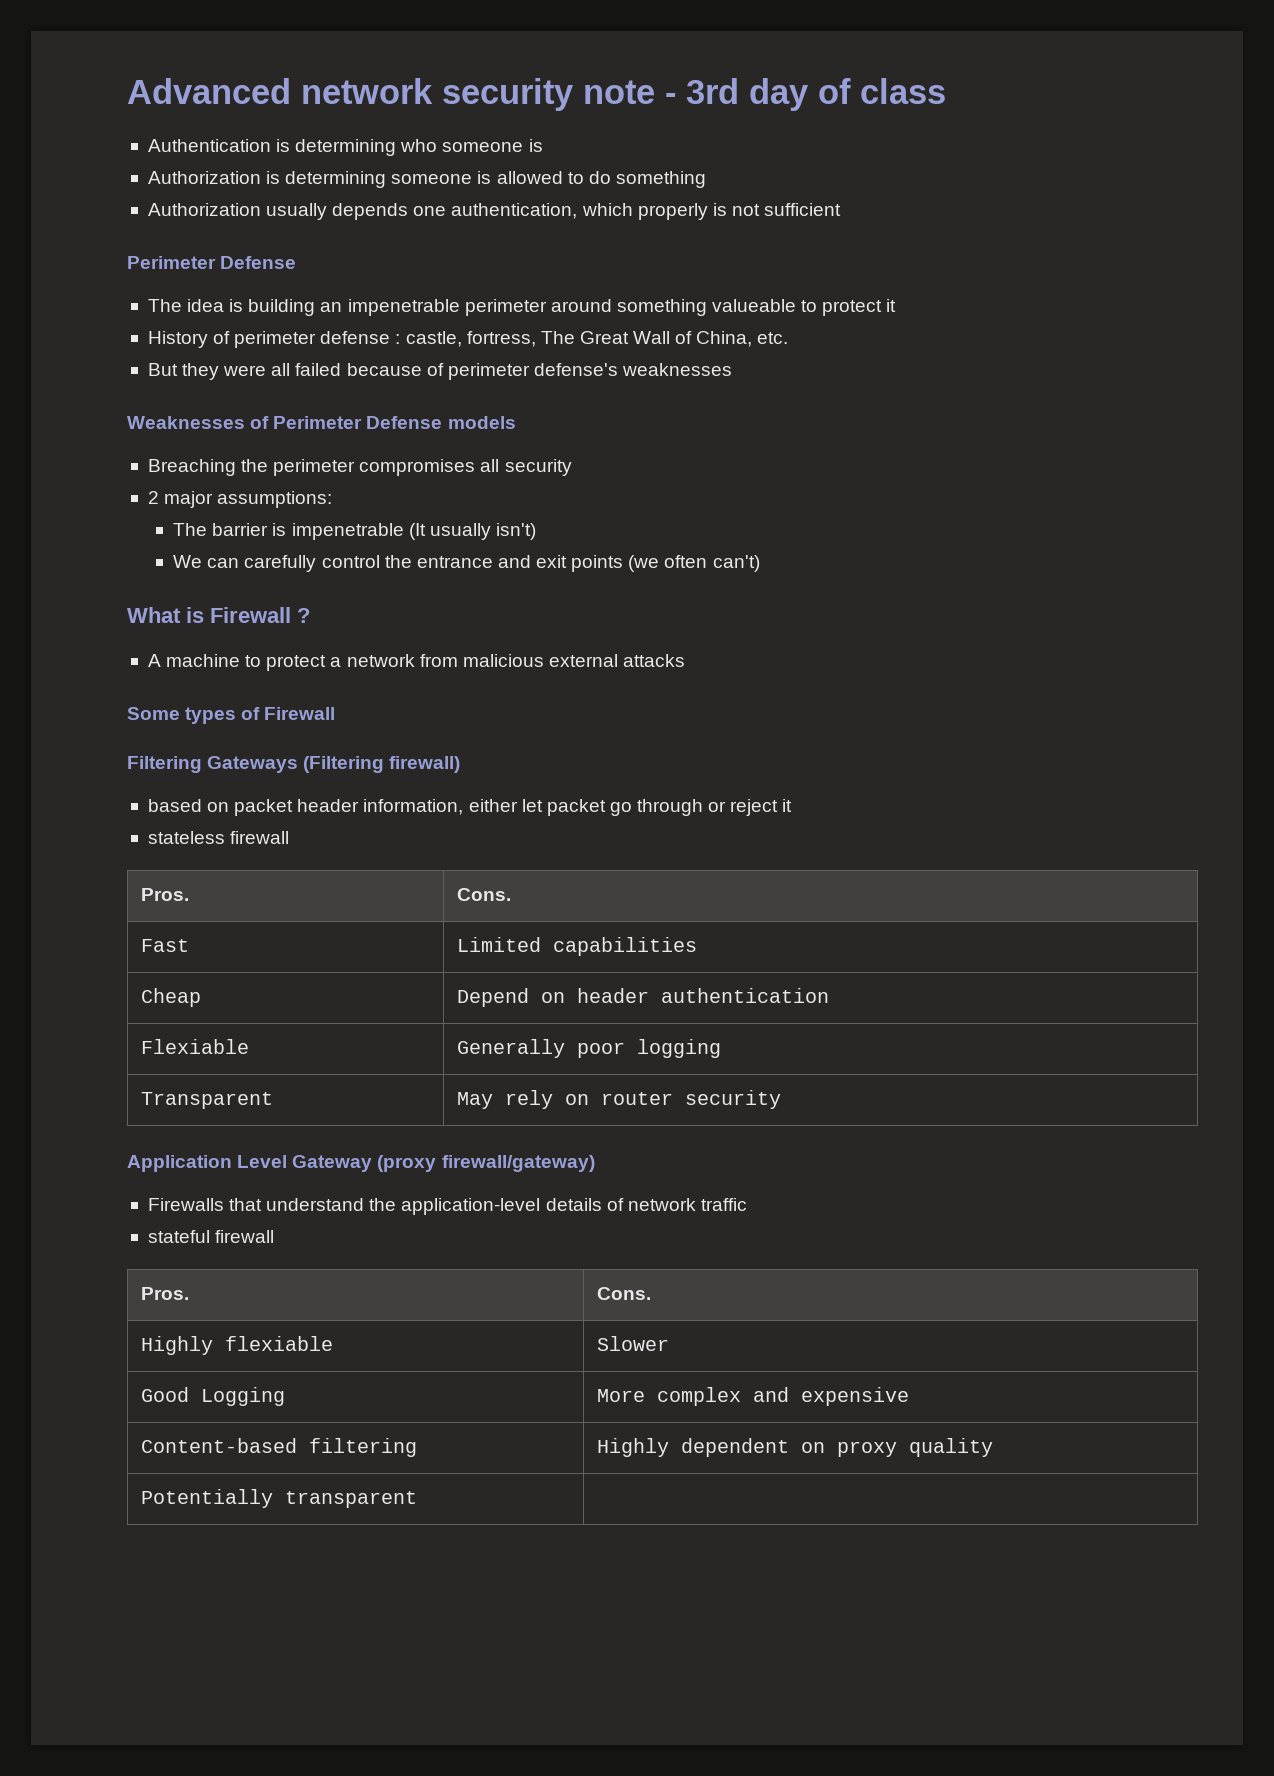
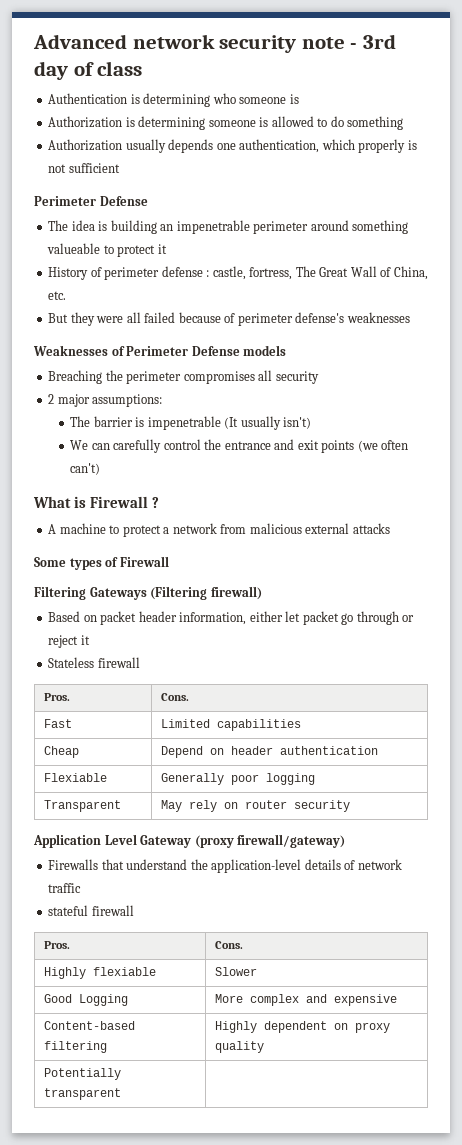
[147,799,202,812] based -> [48,611,81,622] Based
[147,831,225,844] stateless -> [48,657,95,668] Stateless

